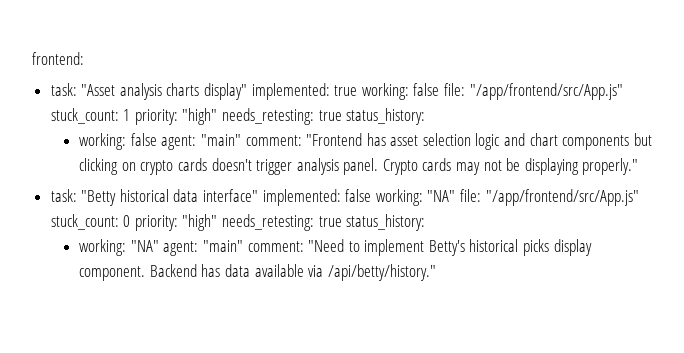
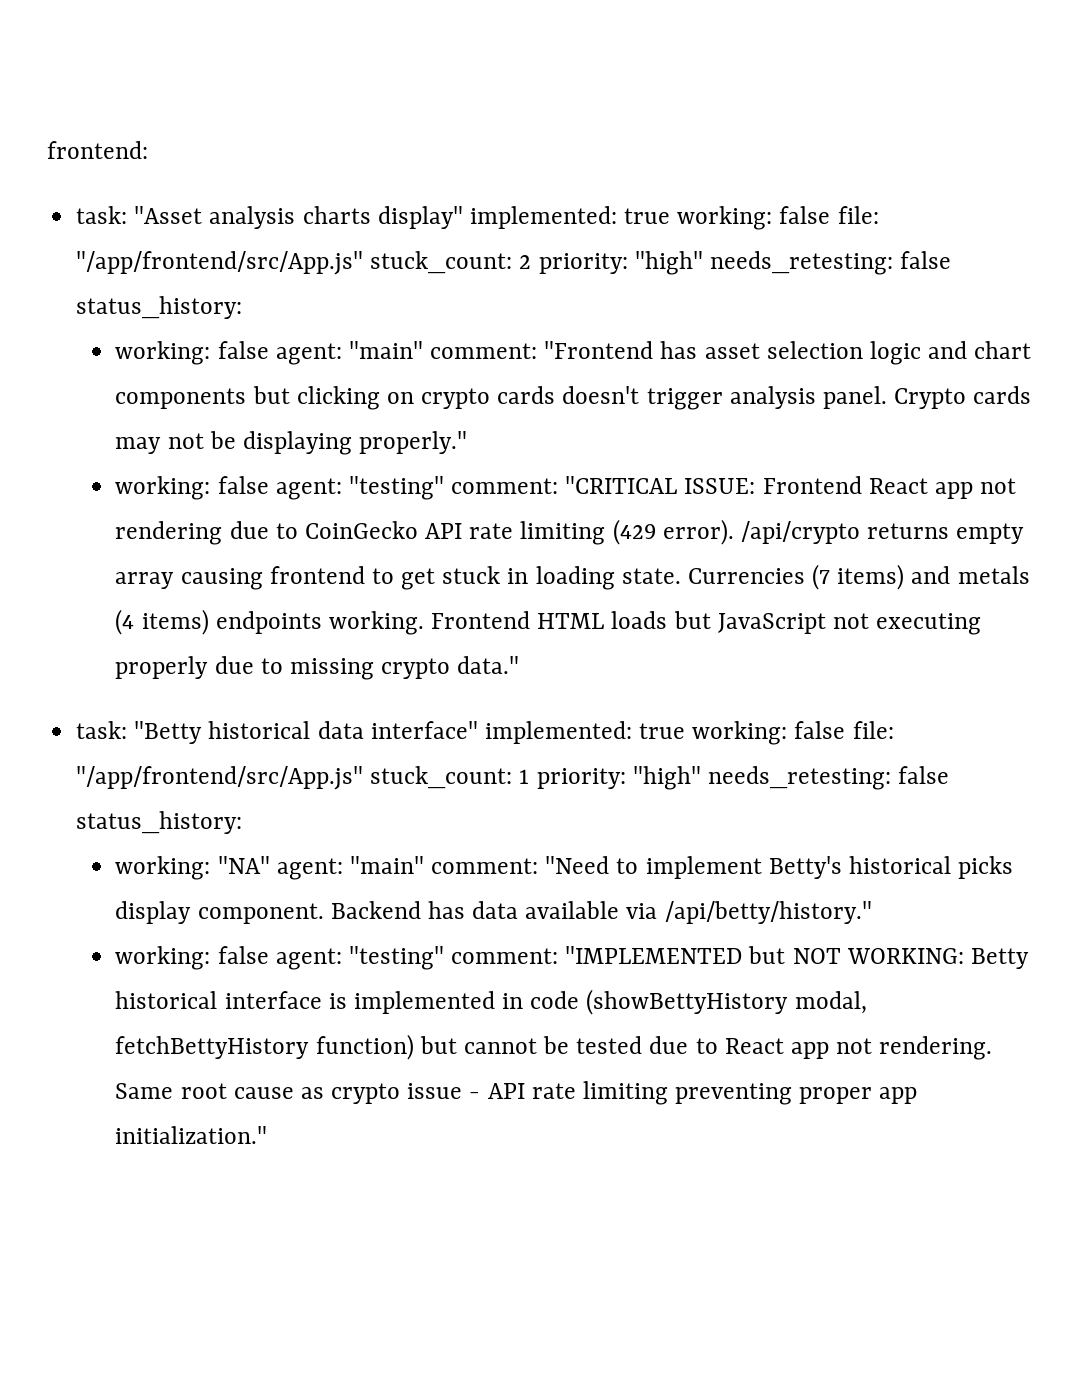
[123,108,342,125] 1 priority: "high" needs_retesting: true -> [519,251,952,275] 2 priority: "high" needs_retesting: false
(639, 166) none -> [115,476,1017,500] [115,519,1025,545] [115,564,1030,590] [115,609,982,635] [115,656,520,680] // working: false agent: "testing" comment: "CRITICAL ISSUE: Frontend React app not rendering due to CoinGecko API rate limiting (429 error). /api/crypto returns empty array causing frontend to get stuck in loading state. Currencies (7 items) and metals (4 items) endpoints working. Frontend HTML loads but JavaScript not executing properly due to missing crypto data."
[345,189,639,206] [50,214,342,231] false working: "NA" file: "/app/frontend/src/App.js" stuck_count: 0 priority: "high" needs_retesting: true -> [639,721,894,745] [76,766,950,790] true working: false file: "/app/frontend/src/App.js" stuck_count: 1 priority: "high" needs_retesting: false
(436, 272) none -> [115,946,1029,970] [115,989,867,1015] [115,1034,993,1060] [115,1081,918,1105] [115,1126,268,1144] // working: false agent: "testing" comment: "IMPLEMENTED but NOT WORKING: Betty historical interface is implemented in code (showBettyHistory modal, fetchBettyHistory function) but cannot be tested due to React app not rendering. Same root cause as crypto issue - API rate limiting preventing proper app initialization."

